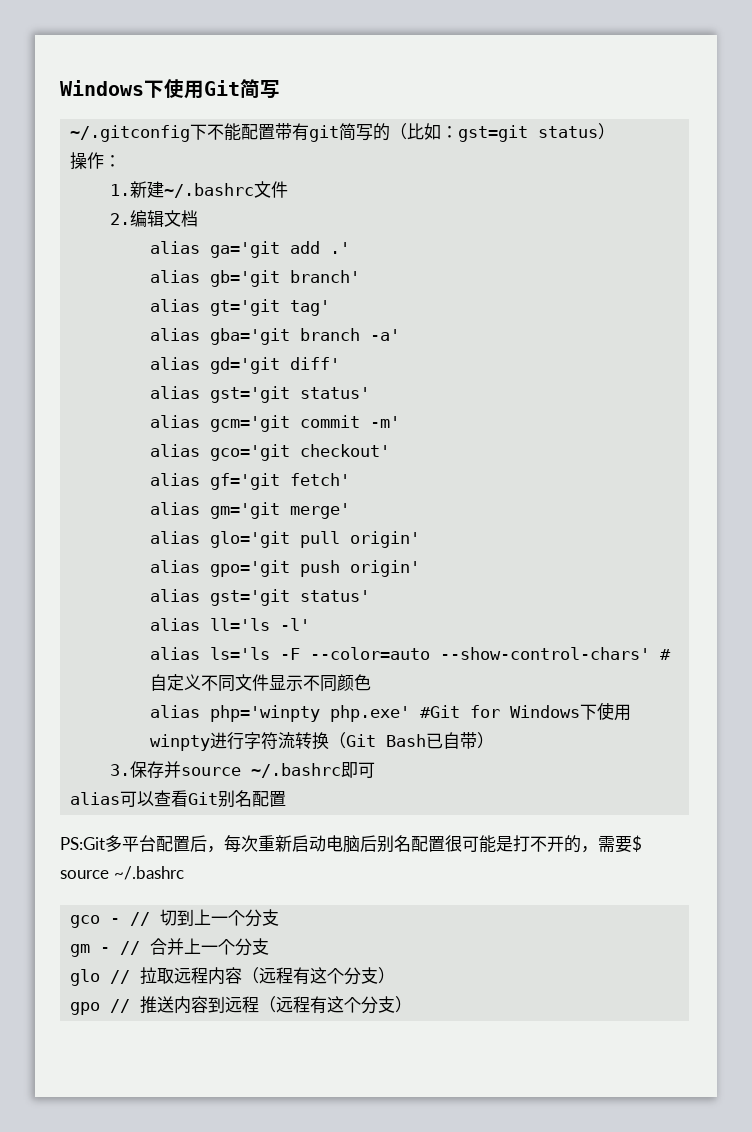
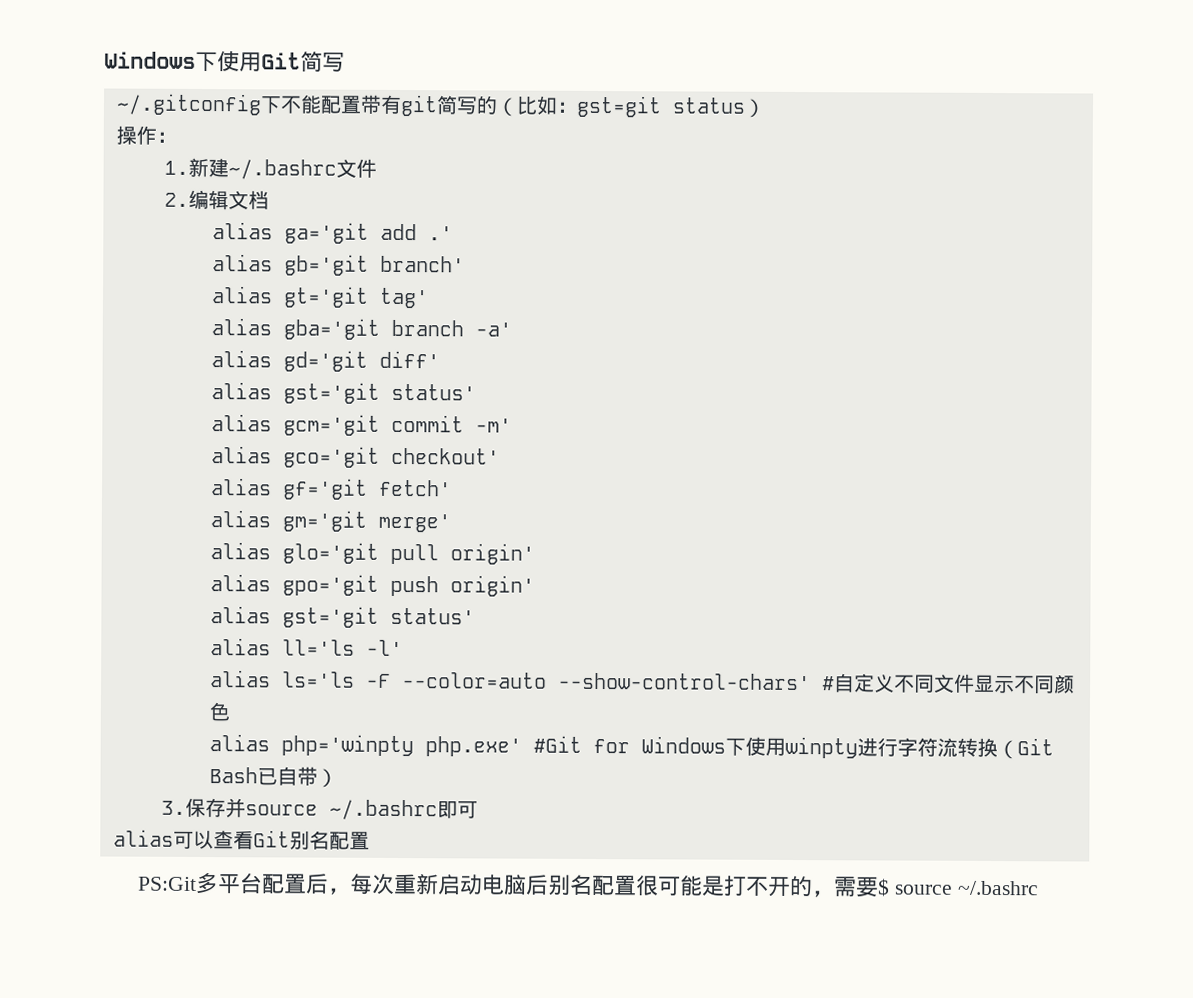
[70,909,280,928] [70,938,270,957] [70,967,396,986] [70,996,413,1015] // gco - // 切到上一个分支 // gm - // 合并上一个分支 // glo // 拉取远程内容（远程有这个分支） // gpo // 推送内容到远程（远程有这个分支） -> (1039, 888) none

